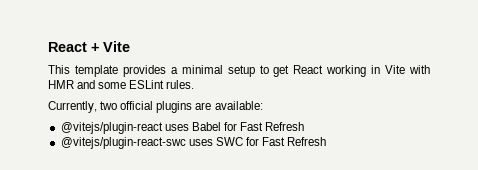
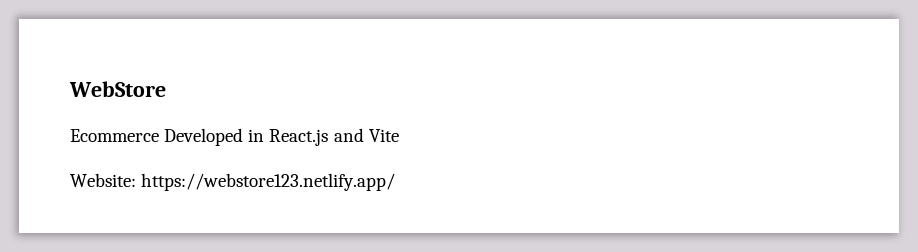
[48,41,130,52] [48,65,430,77] [48,80,195,89] [48,101,263,113] [60,122,305,134] [60,137,327,149] React + Vite // This template provides a minimal setup to get React working in Vite with HMR and some ESLint rules. // Currently, two official plugins are available: // @vitejs/plugin-react uses Babel for Fast Refresh // @vitejs/plugin-react-swc uses SWC for Fast Refresh -> [69,81,166,97] [70,128,399,146] [70,173,396,191] WebStore // Ecommerce Developed in React.js and Vite // Website: https://webstore123.netlify.app/

